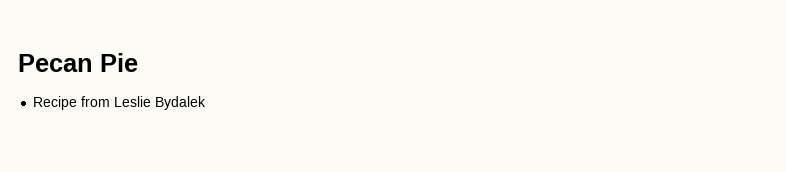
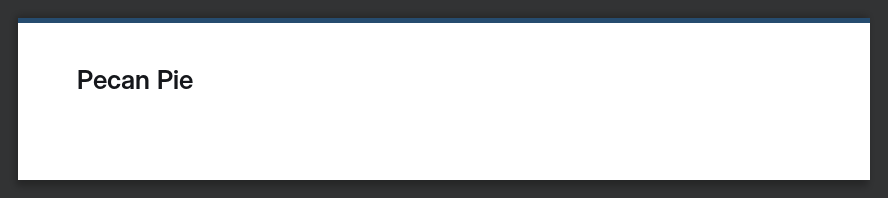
[33,96,207,110] // Recipe from Leslie Bydalek -> (194, 79) none

